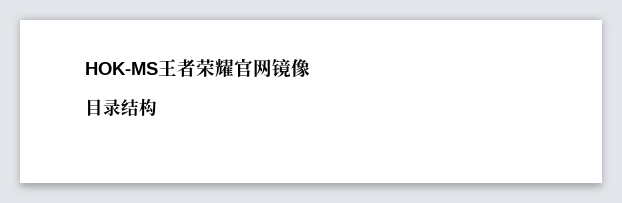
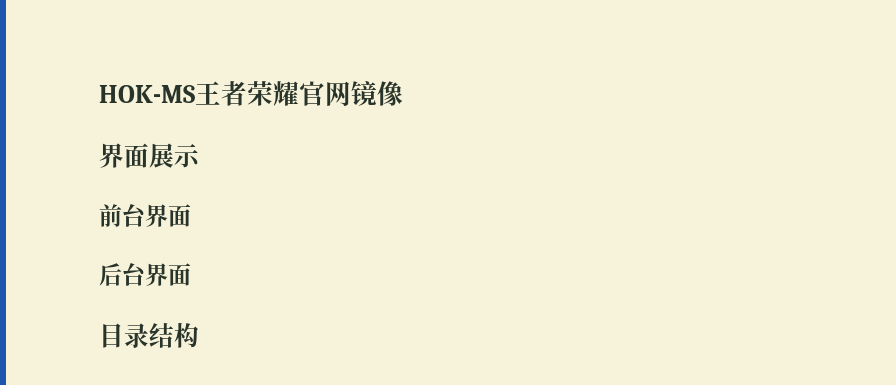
(310, 68) none -> [99,143,200,168] [99,204,191,227] [99,263,191,286] // 界面展示 // 前台界面 // 后台界面

